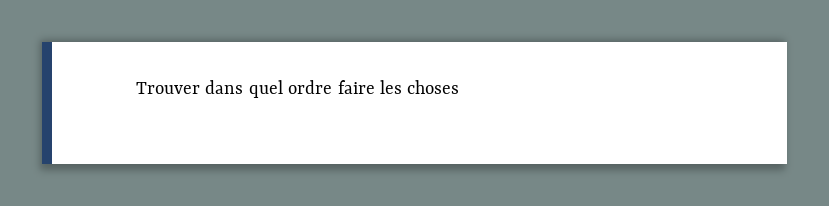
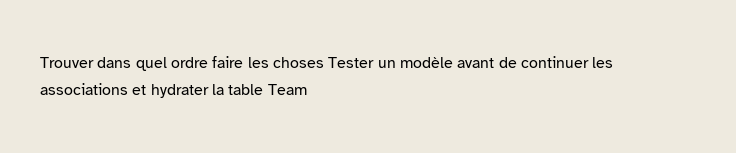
(460, 87) none -> [328,56,614,68] [40,83,307,98] Tester un modèle avant de continuer les associations et hydrater la table Team

